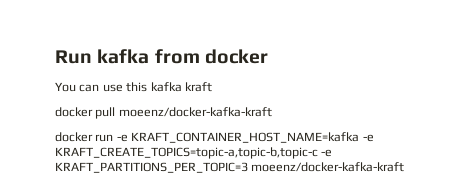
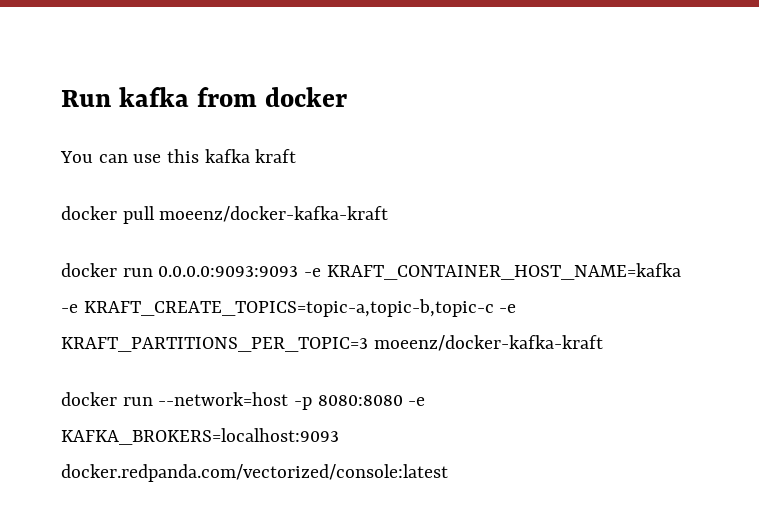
(114, 138) none -> [158,266,299,277] 0.0.0.0:9093:9093
(405, 167) none -> [61,392,426,410] [61,428,339,445] [61,464,448,482] // docker run --network=host -p 8080:8080 -e KAFKA_BROKERS=localhost:9093 docker.redpanda.com/vectorized/console:latest

